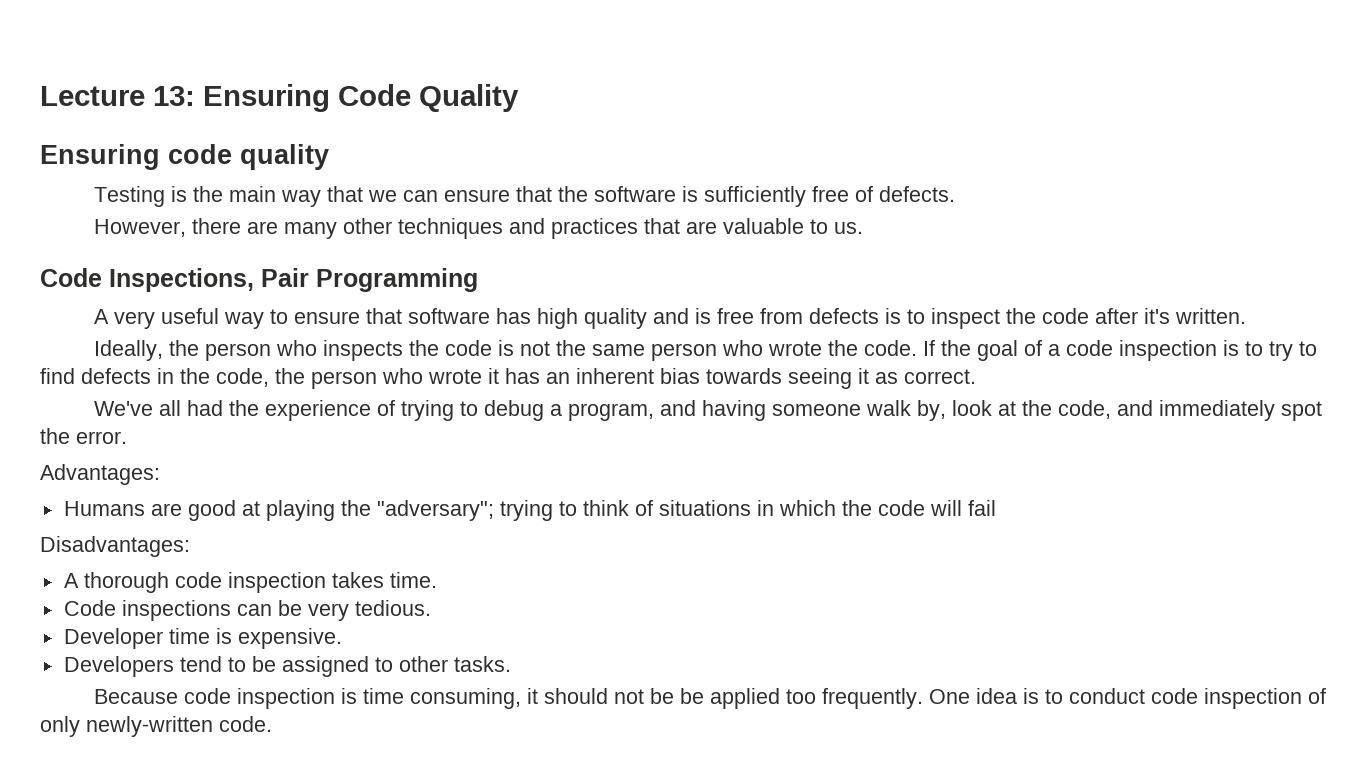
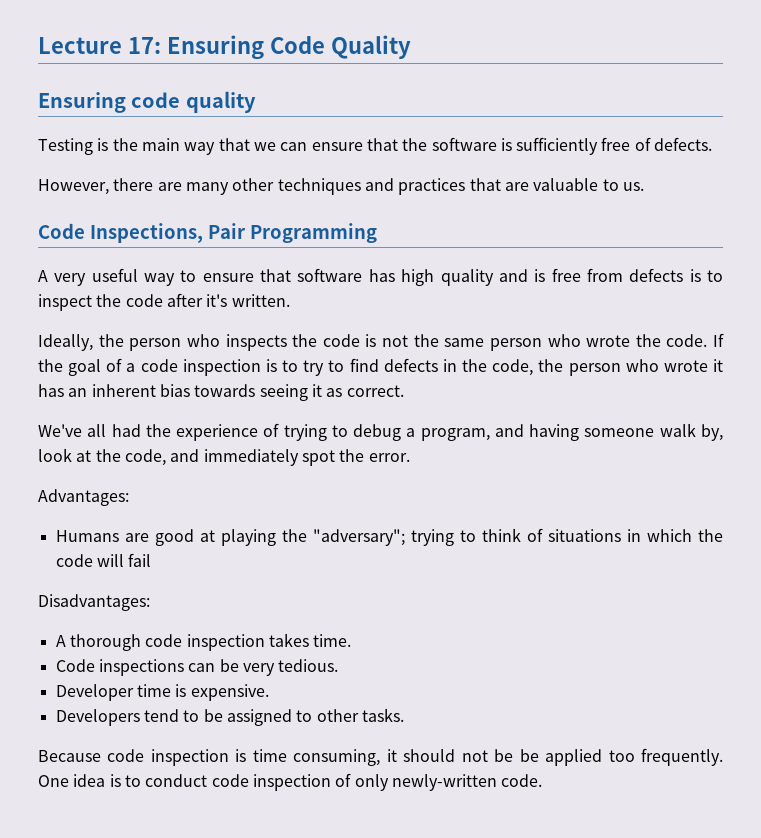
[153,86,195,106] 13: -> [127,37,161,54] 17:

